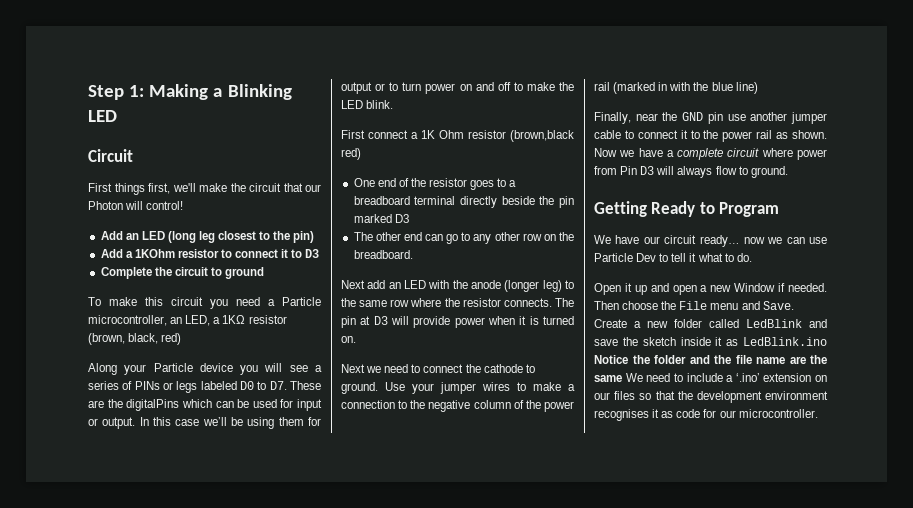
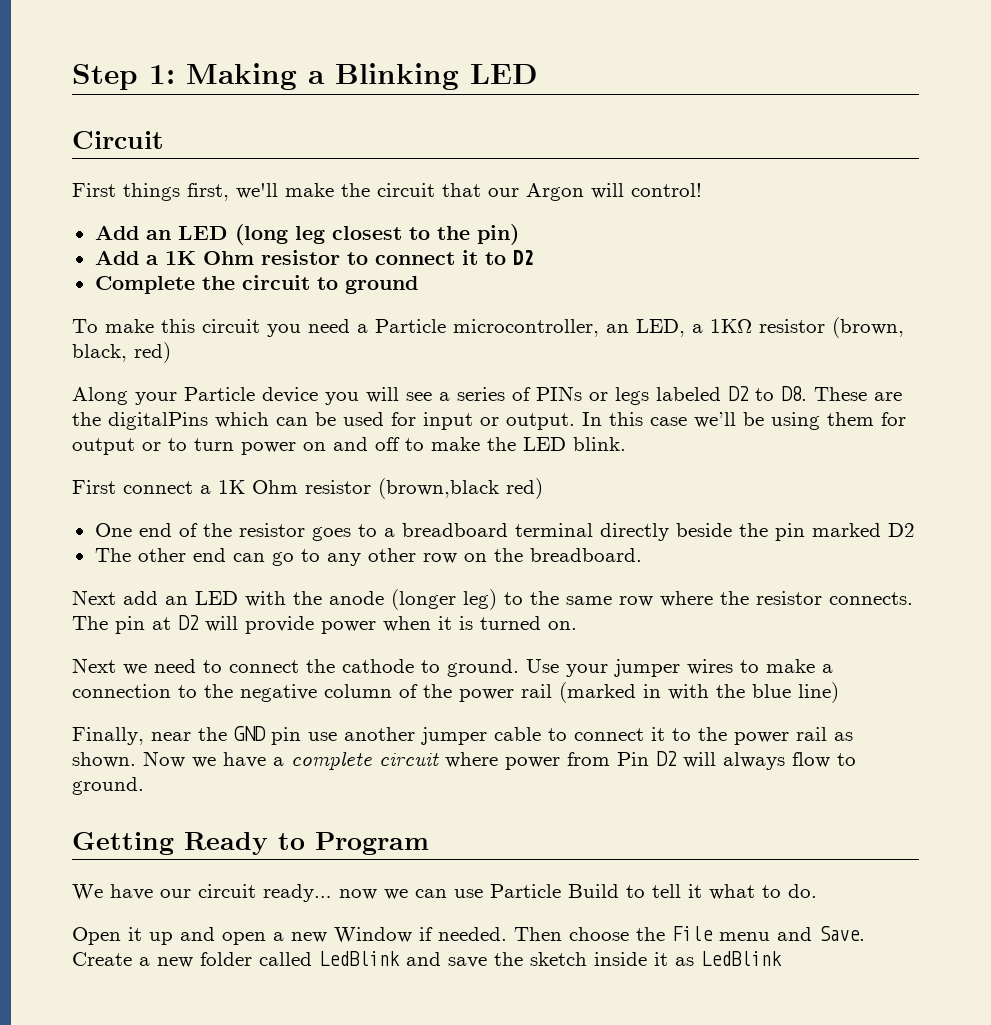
[88,201,123,210] Photon -> [526,183,584,201] Argon
[134,249,175,258] 1KOhm -> [164,251,254,265] 1K Ohm
[305,249,320,258] D3 -> [512,250,533,265] D2
[239,381,287,390] D0 to D7. -> [728,386,807,401] D2 to D8.
[394,214,409,223] D3 -> [887,523,915,537] D2
[373,316,388,325] D3 -> [178,615,199,630] D2
[640,166,655,175] D3 -> [656,751,677,766] D2
[636,253,657,262] Dev -> [568,884,619,898] Build
[743,337,827,346] [594,355,827,364] [594,373,827,382] [594,391,828,403] [594,409,818,421] LedBlink.ino Notice the folder and the file name are the same We need to include a ‘.ino’ extension on our files so that the development environment recognises it as code for our microcontroller. -> [701,951,782,966] LedBlink

